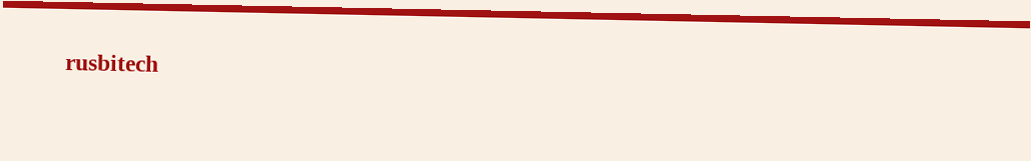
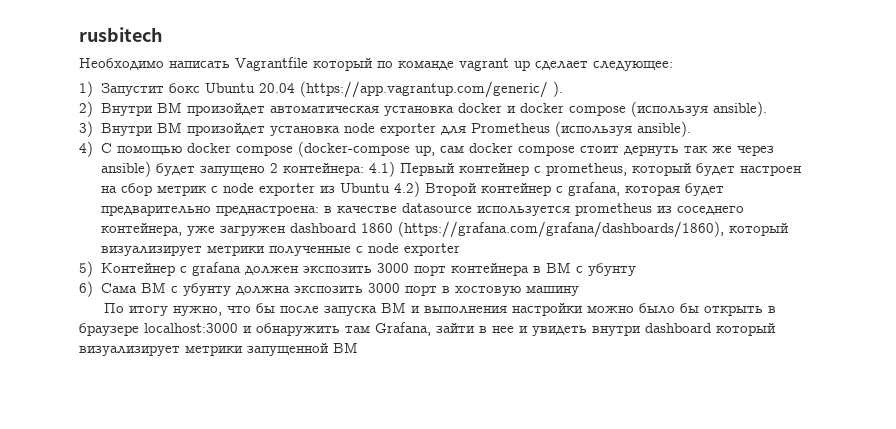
(159, 62) none -> [79,57,673,71] [79,81,563,98] [79,101,767,117] [79,121,691,137] [79,141,774,157] [100,161,802,177] [100,181,724,197] [100,203,744,216] [100,221,789,238] [100,243,460,256] [79,261,636,277] [79,281,579,297] [103,302,776,316] [79,322,776,336] [79,342,358,356] // Необходимо написать Vagrantfile который по команде vagrant up сделает следующее: // 1) Запустит бокс Ubuntu 20.04 (https://app.vagrantup.com/generic/ ). // 2) Внутри ВМ произойдет автоматическая установка docker и docker compose (используя ansible). // 3) Внутри ВМ произойдет установка node exporter для Prometheus (используя ansible). // 4) С помощью docker compose (docker-compose up, сам docker compose стоит дернуть так же через ansible) будет запущено 2 контейнера: 4.1) Первый контейнер с prometheus, который будет настроен на сбор метрик с node exporter из Ubuntu 4.2) Второй контейнер с grafana, которая будет предварительно преднастроена: в качестве datasource используется prometheus из соседнего контейнера, уже загружен dashboard 1860 (https://grafana.com/grafana/dashboards/1860), который визуализирует метрики полученные с node exporter // 5) Контейнер с grafana должен экспозить 3000 порт контейнера в ВМ с убунту // 6) Сама ВМ с убунту должна экспозить 3000 порт в хостовую машину // По итогу нужно, что бы после запуска ВМ и выполнения настройки можно было бы открыть в браузере localhost:3000 и обнаружить там Grafana, зайти в нее и увидеть внутри dashboard который визуализирует метрики запущенной ВМ

